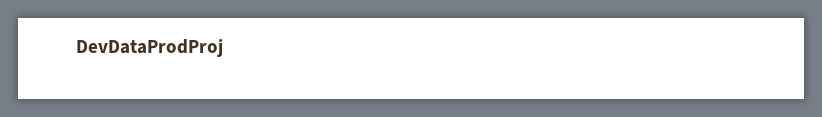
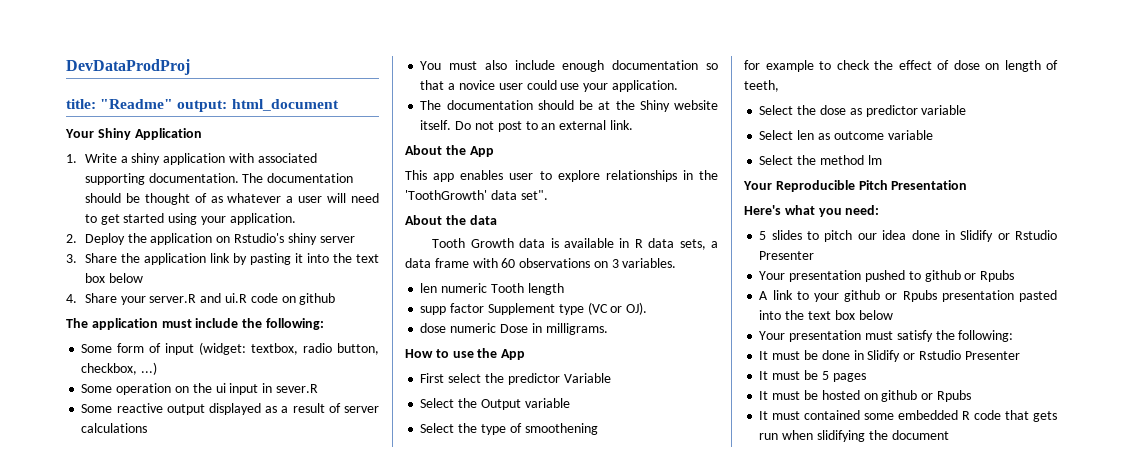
(223, 48) none -> [66,99,339,112] [65,128,202,140] [66,153,317,165] [84,173,354,185] [84,193,379,205] [84,213,296,225] [66,233,355,245] [66,253,379,265] [84,273,143,283] [66,293,336,305] [66,318,324,330] [81,342,379,355] [81,362,158,375] [81,383,318,395] [81,403,379,415] [81,423,148,433] [420,60,718,72] [420,80,678,92] [420,100,718,112] [420,120,633,132] [405,145,494,157] [405,170,718,182] [405,190,548,200] [405,215,497,225] [432,238,718,250] [405,258,677,268] [420,283,564,295] [420,302,648,315] [420,323,608,335] [405,348,526,360] [420,373,611,385] [420,398,570,410] [420,423,598,435] [744,60,1058,72] [744,80,779,92] [759,105,967,117] [759,130,933,140] [759,155,882,165] [743,180,968,192] [744,205,880,217] [759,230,1057,242] [759,251,815,260] [759,270,1015,282] [759,290,1057,302] [759,310,893,320] [759,330,1014,342] [759,350,1020,362] [759,370,866,382] [759,390,971,402] [759,410,1057,422] [759,430,949,442] // title: "Readme" output: html_document // Your Shiny Application // 1. Write a shiny application with associated supporting documentation. The documentation should be thought of as whatever a user will need to get started using your application. // 2. Deploy the application on Rstudio's shiny server // 3. Share the application link by pasting it into the text box below // 4. Share your server.R and ui.R code on github // The application must include the following: // Some form of input (widget: textbox, radio button, checkbox, ...) // Some operation on the ui input in sever.R // Some reactive output displayed as a result of server calculations // You must also include enough documentation so that a novice user could use your application. // The documentation should be at the Shiny website itself. Do not post to an external link. // About the App // This app enables user to explore relationships in the 'ToothGrowth' data set". // About the data // Tooth Growth data is available in R data sets, a data frame with 60 observations on 3 variables. // len numeric Tooth length // supp factor Supplement type (VC or OJ). // dose numeric Dose in milligrams. // How to use the App // First select the predictor Variable // Select the Output variable // Select the type of smoothening // for example to check the effect of dose on length of teeth, // Select the dose as predictor variable // Select len as outcome variable // Select the method lm // Your Reproducible Pitch Presentation // Here's what you need: // 5 slides to pitch our idea done in Slidify or Rstudio Presenter // Your presentation pushed to github or Rpubs // A link to your github or Rpubs presentation pasted into the text box below // Your presentation must satisfy the following: // It must be done in Slidify or Rstudio Presenter // It must be 5 pages // It must be hosted on github or Rpubs // It must contained some embedded R code that gets run when slidifying the document

